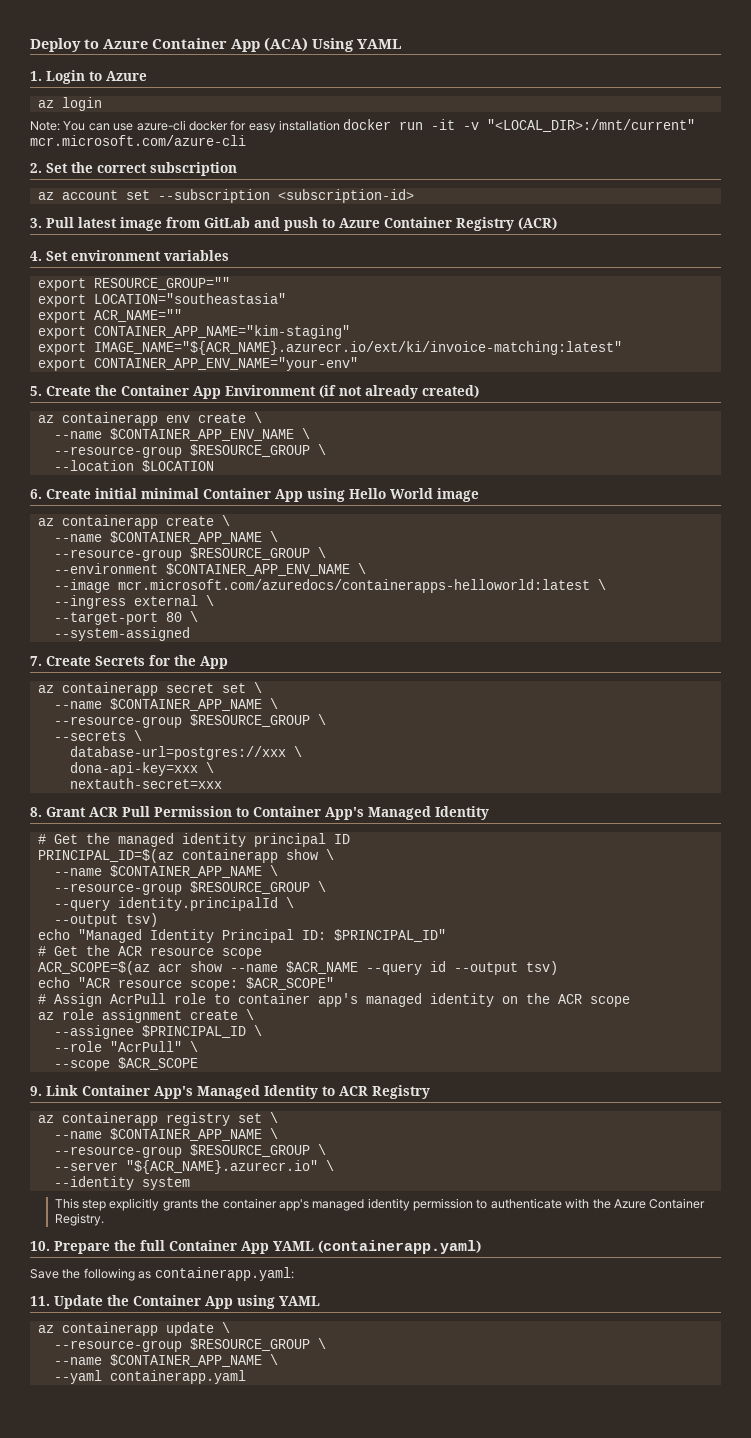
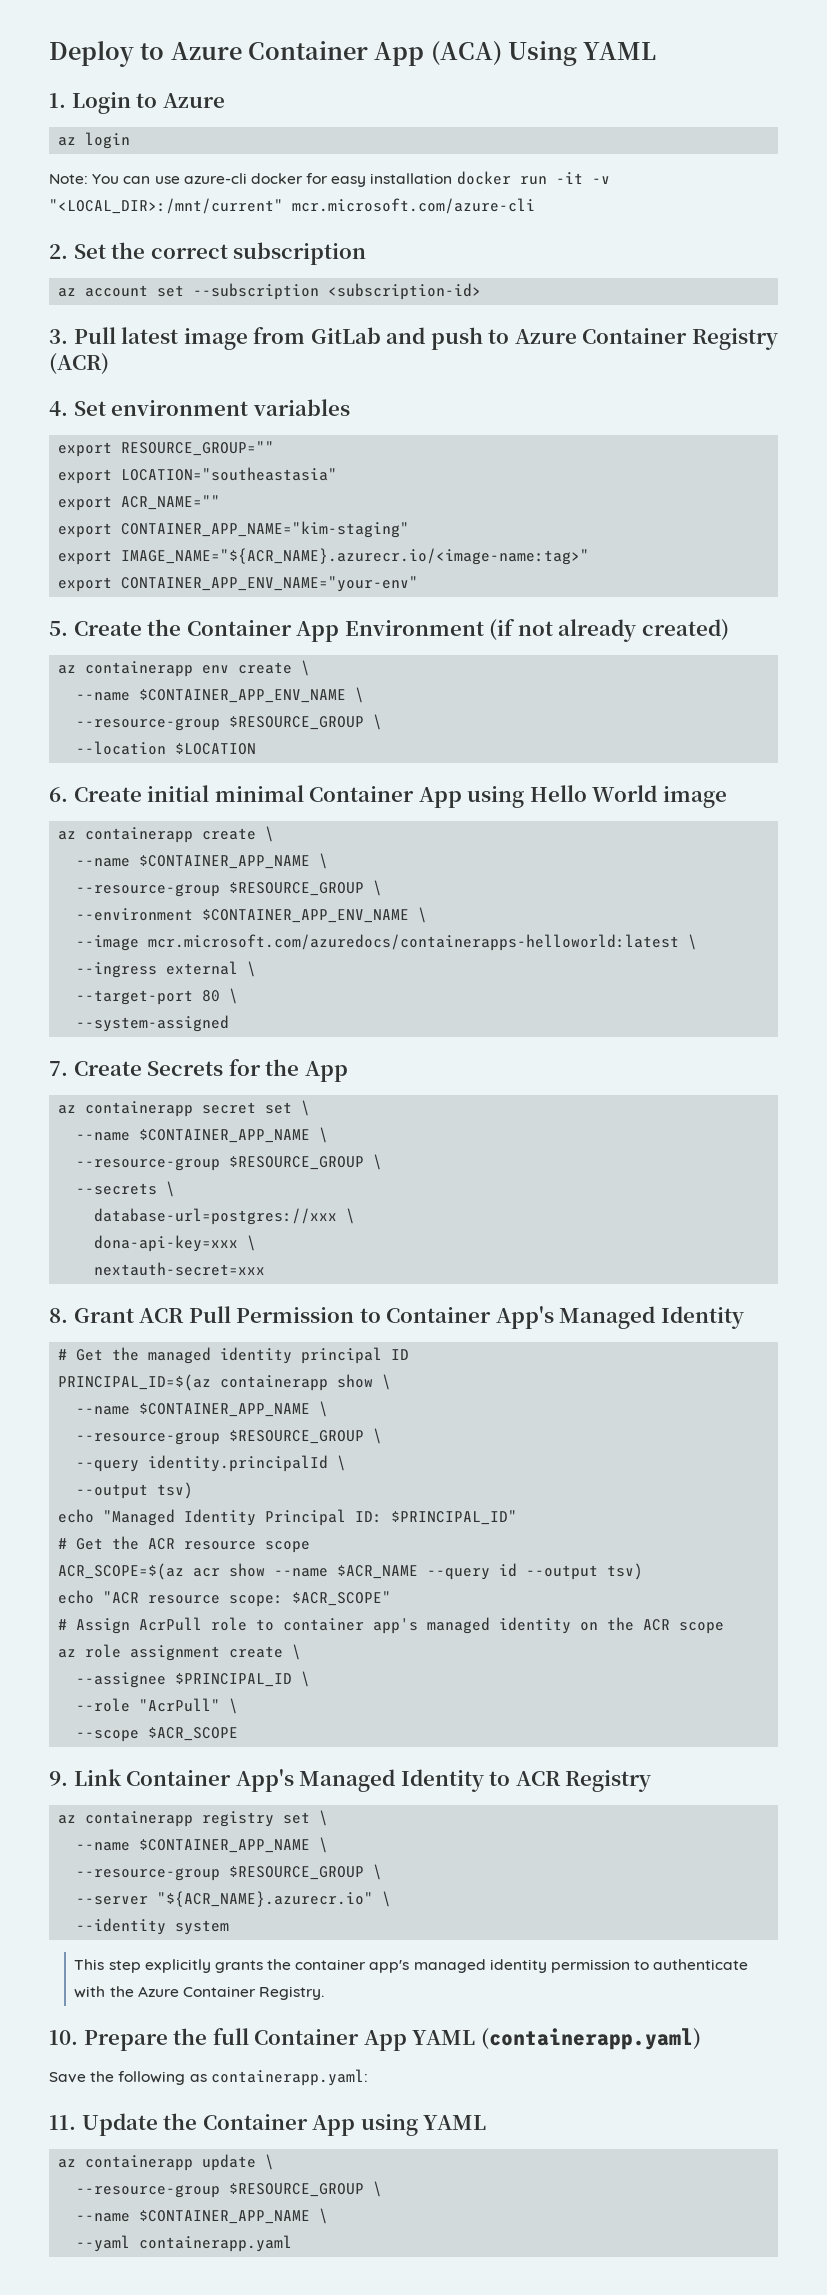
[93,341,622,355] IMAGE_NAME="${ACR_NAME}.azurecr.io/ext/ki/invoice-matching:latest" -> [121,548,590,565] IMAGE_NAME="${ACR_NAME}.azurecr.io/<image-name:tag>"

